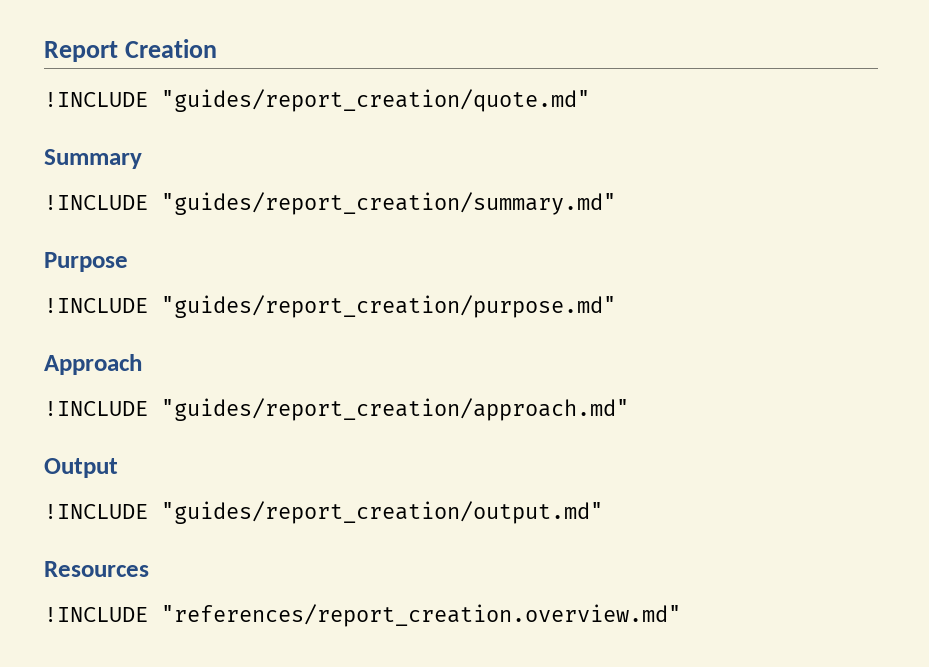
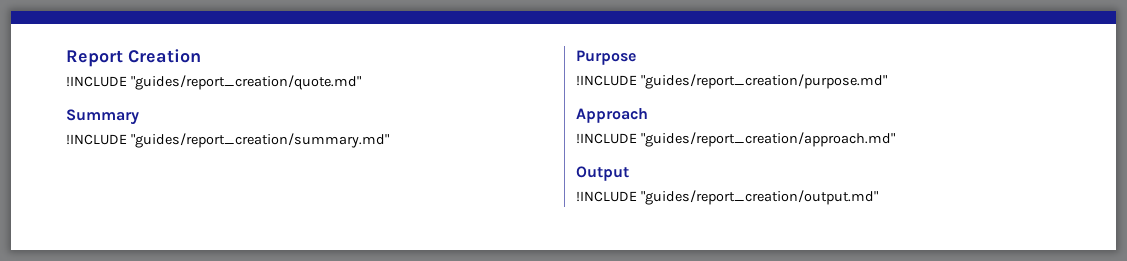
[44,561,149,577] [44,604,681,627] // Resources // !INCLUDE "references/report_creation.overview.md" -> (878, 197) none

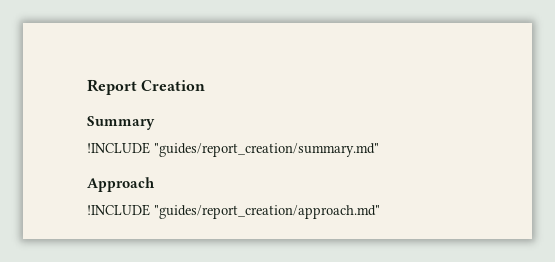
[66,75,361,90] // !INCLUDE "guides/report_creation/quote.md" -> (206, 85) none
[576,50,636,65] [576,74,887,89] // Purpose // !INCLUDE "guides/report_creation/purpose.md" -> (379, 150) none
[576,166,629,181] [576,190,878,205] // Output // !INCLUDE "guides/report_creation/output.md" -> (380, 212) none

